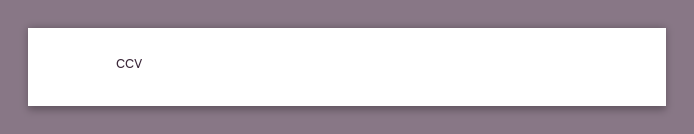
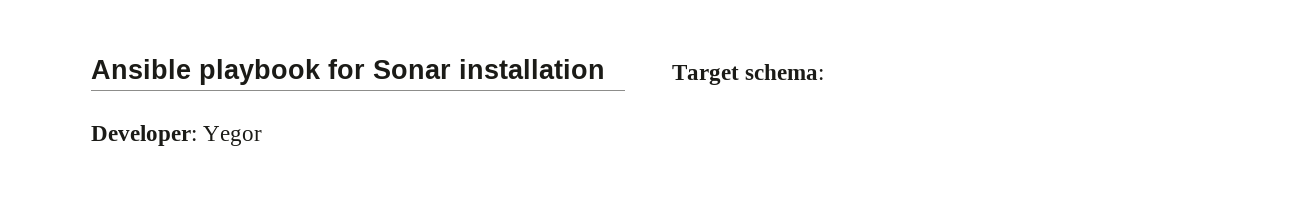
[116,59,143,68] ccv -> [91,59,605,85] [91,125,263,146] [672,64,825,85] Ansible playbook for Sonar installation // Developer: Yegor // Target schema:

